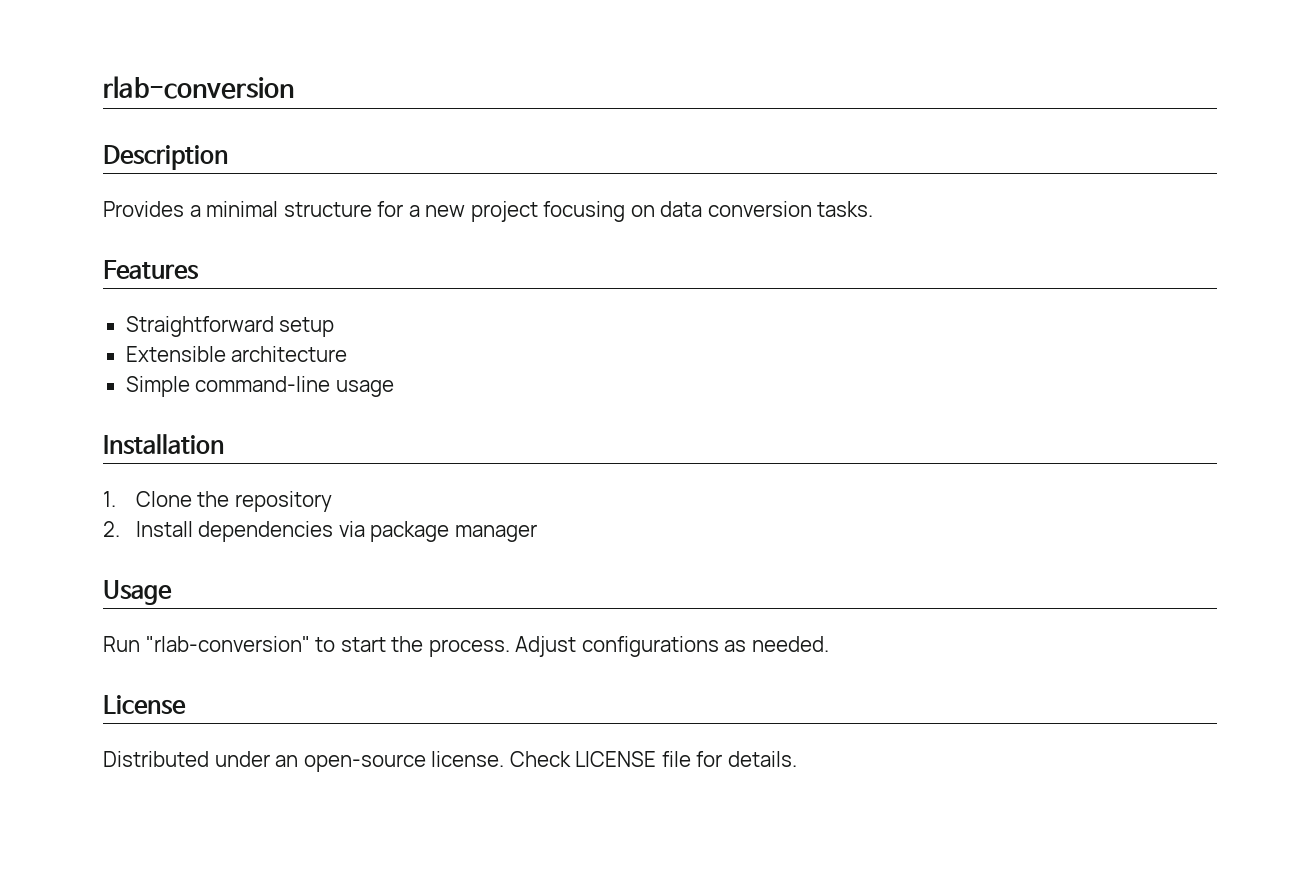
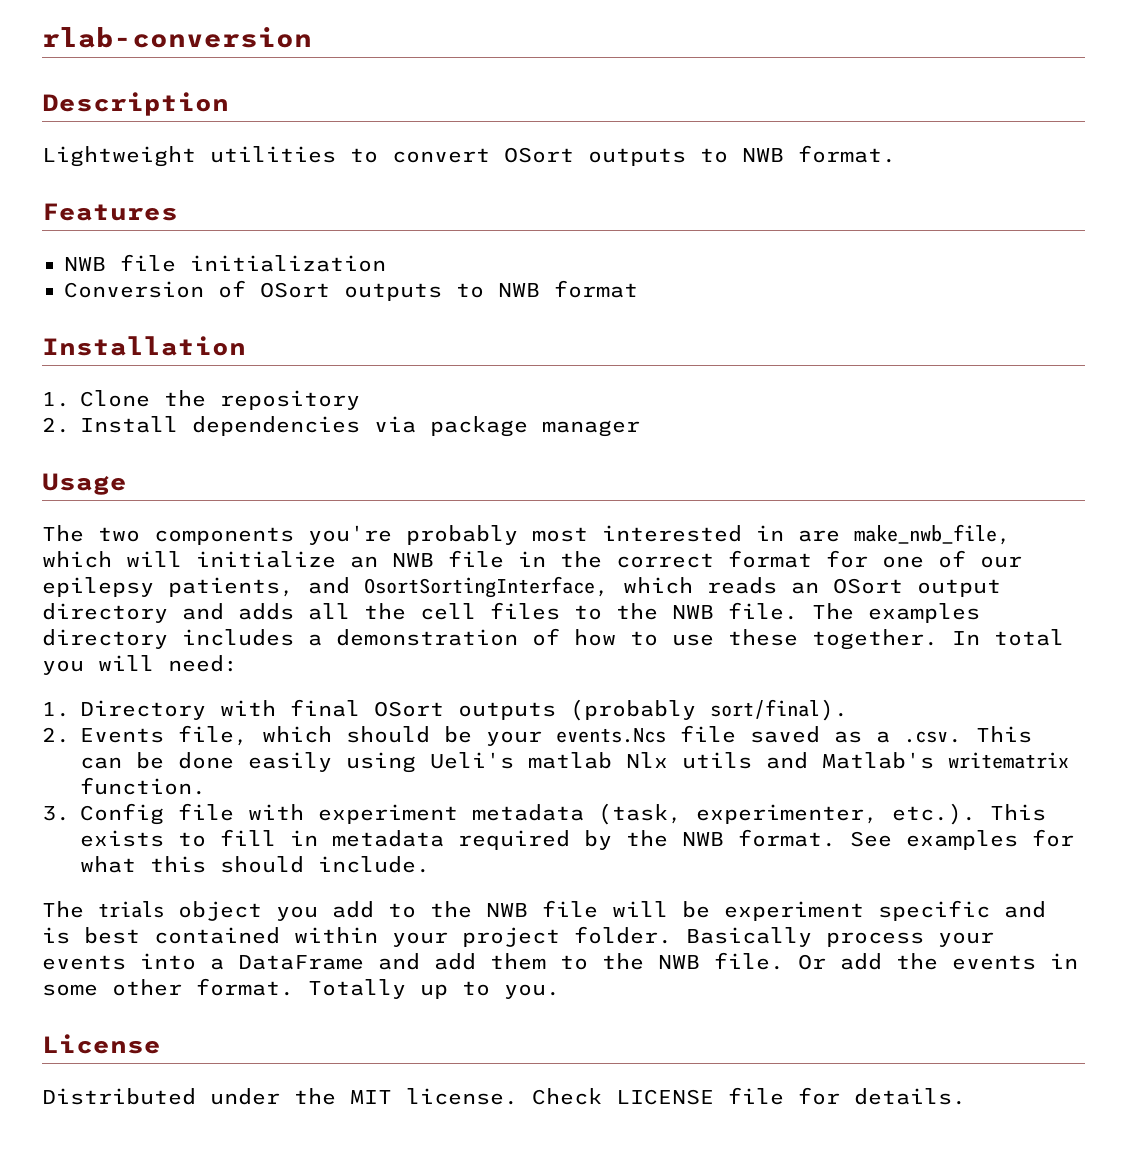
[103,201,874,222] [103,260,199,280] [125,316,335,337] [125,346,348,362] [125,376,394,397] Provides a minimal structure for a new project focusing on data conversion tasks. // Features // Straightforward setup // Extensible architecture // Simple command-line usage -> [42,145,896,167] [42,203,178,221] [64,254,386,272] [64,280,638,301] Lightweight utilities to convert OSort outputs to NWB format. // Features // NWB file initialization // Conversion of OSort outputs to NWB format
[103,636,829,657] Run "rlab-conversion" to start the process. Adjust configurations as needed. -> [42,524,1011,545] [42,550,1022,568] [42,576,1001,598] [42,602,980,623] [42,628,1064,650] [42,655,238,675] [42,699,848,721] [42,725,1032,746] [80,752,1069,773] [80,777,206,795] [42,803,1046,825] [80,829,1074,850] [80,856,430,873] [42,900,1046,921] [42,926,994,947] [42,952,1078,970] [42,978,560,999] The two components you're probably most interested in are make_nwb_file, which will initialize an NWB file in the correct format for one of our epilepsy patients, and OsortSortingInterface, which reads an OSort output directory and adds all the cell files to the NWB file. The examples directory includes a demonstration of how to use these together. In total you will need: // 1. Directory with final OSort outputs (probably sort/final). // 2. Events file, which should be your events.Ncs file saved as a .csv. This can be done easily using Ueli's matlab Nlx utils and Matlab's writematrix function. // 3. Config file with experiment metadata (task, experimenter, etc.). This exists to fill in metadata required by the NWB format. See examples for what this should include. // The trials object you add to the NWB file will be experiment specific and is best contained within your project folder. Basically process your events into a DataFrame and add them to the NWB file. Or add the events in some other format. Totally up to you.
[275,754,426,772] an open-source -> [294,1088,392,1105] the MIT

